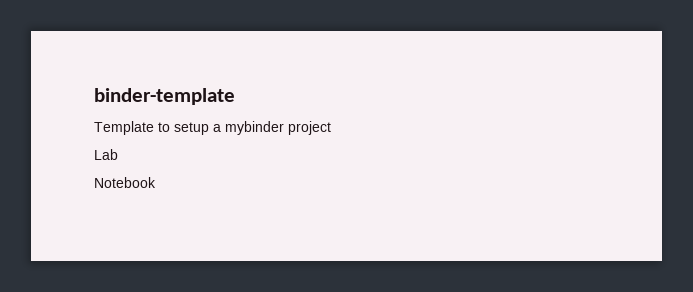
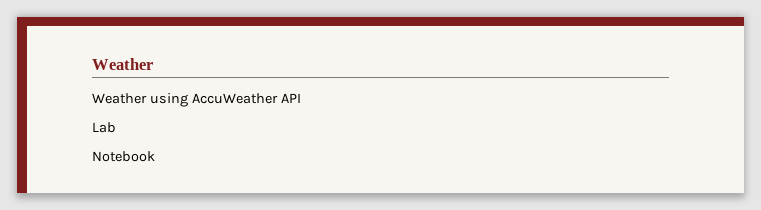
[94,88,235,105] [94,121,331,135] binder-template // Template to setup a mybinder project -> [92,58,153,70] [92,93,301,107] Weather // Weather using AccuWeather API

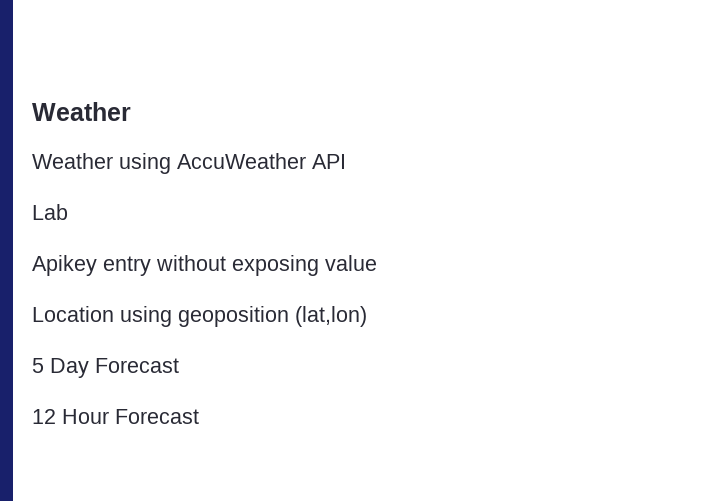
[92,151,155,162] Notebook -> [32,255,377,276] [32,306,367,327] [32,358,179,378] [32,409,199,424] Apikey entry without exposing value // Location using geoposition (lat,lon) // 5 Day Forecast // 12 Hour Forecast

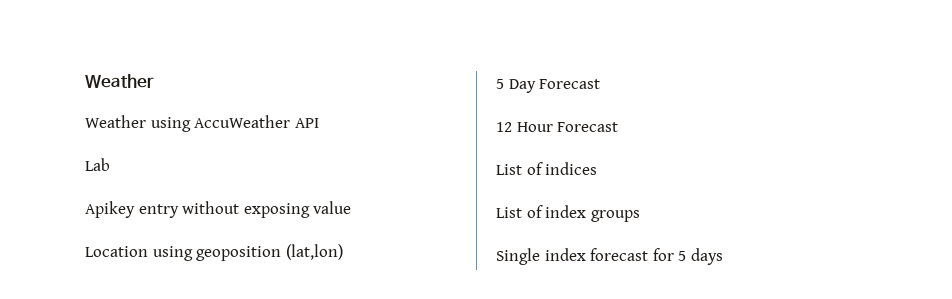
(199, 416) none -> [496,162,598,175] [496,205,640,222] [496,248,723,265] // List of indices // List of index groups // Single index forecast for 5 days

